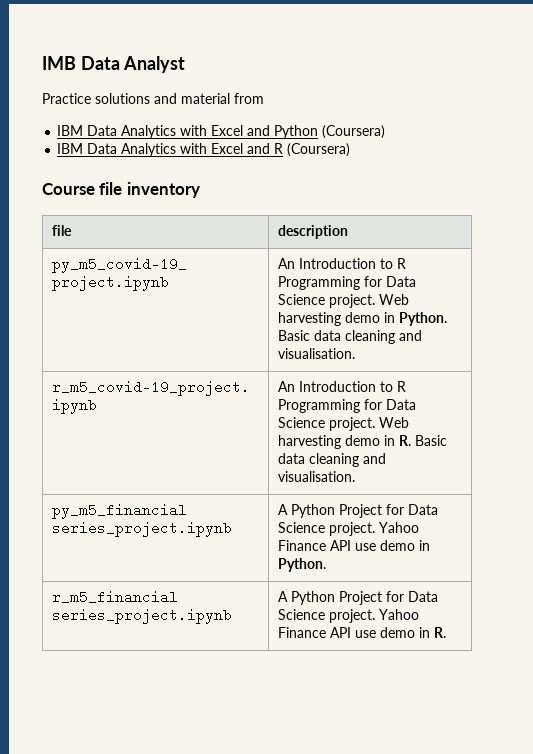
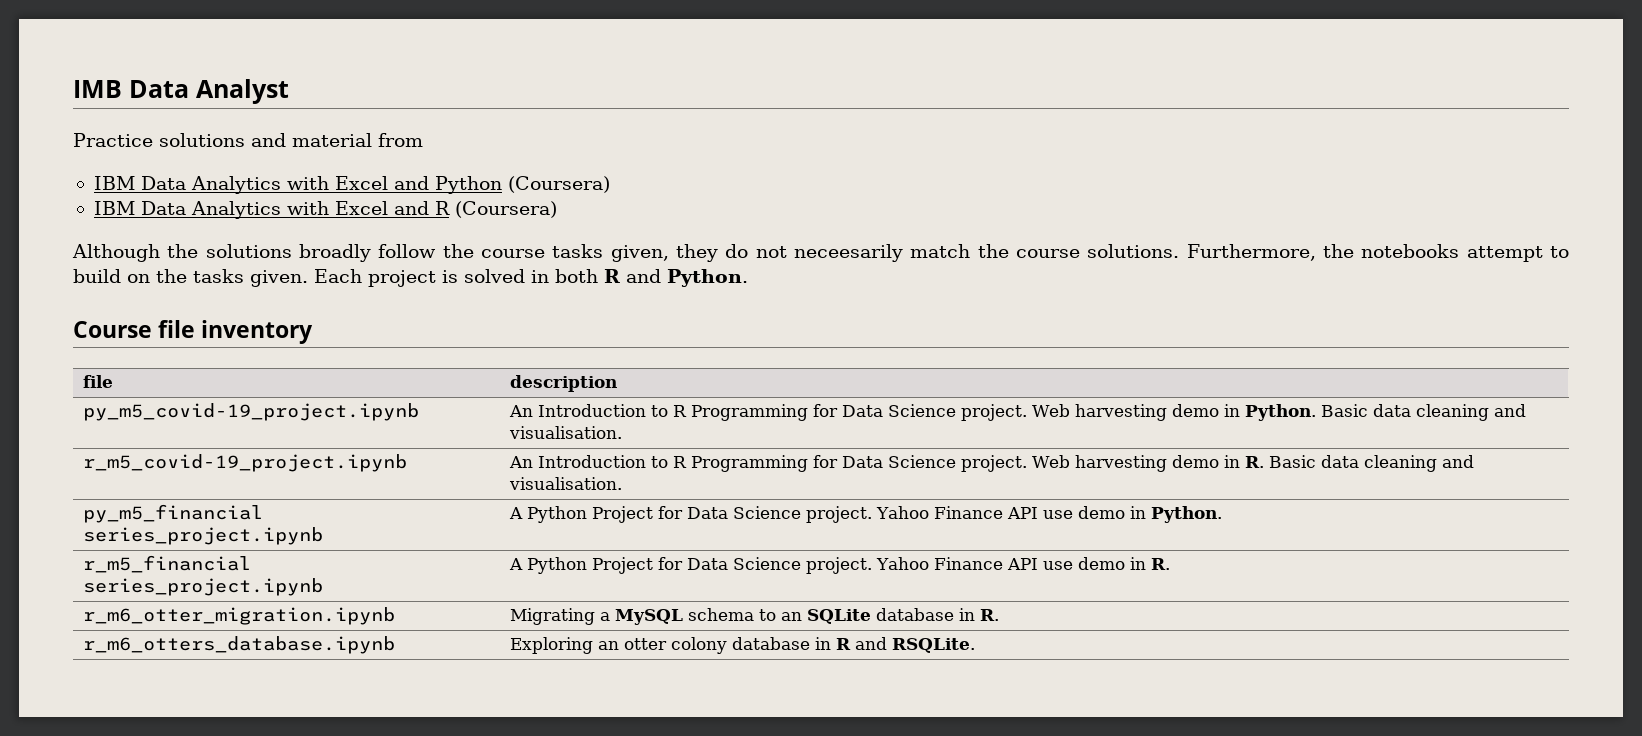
(351, 150) none -> [72,244,1569,262] [73,269,748,287] // Although the solutions broadly follow the course tasks given, they do not neceesarily match the course solutions. Furthermore, the notebooks attempt to build on the tasks given. Each project is solved in both R and Python.
(447, 632) none -> [83,607,396,625] [510,608,1000,625] [83,636,396,654] [510,637,976,654] // r_m6_otter_migration.ipynb | Migrating a MySQL schema to an SQLite database in R. // r_m6_otters_database.ipynb | Exploring an otter colony database in R and RSQLite.

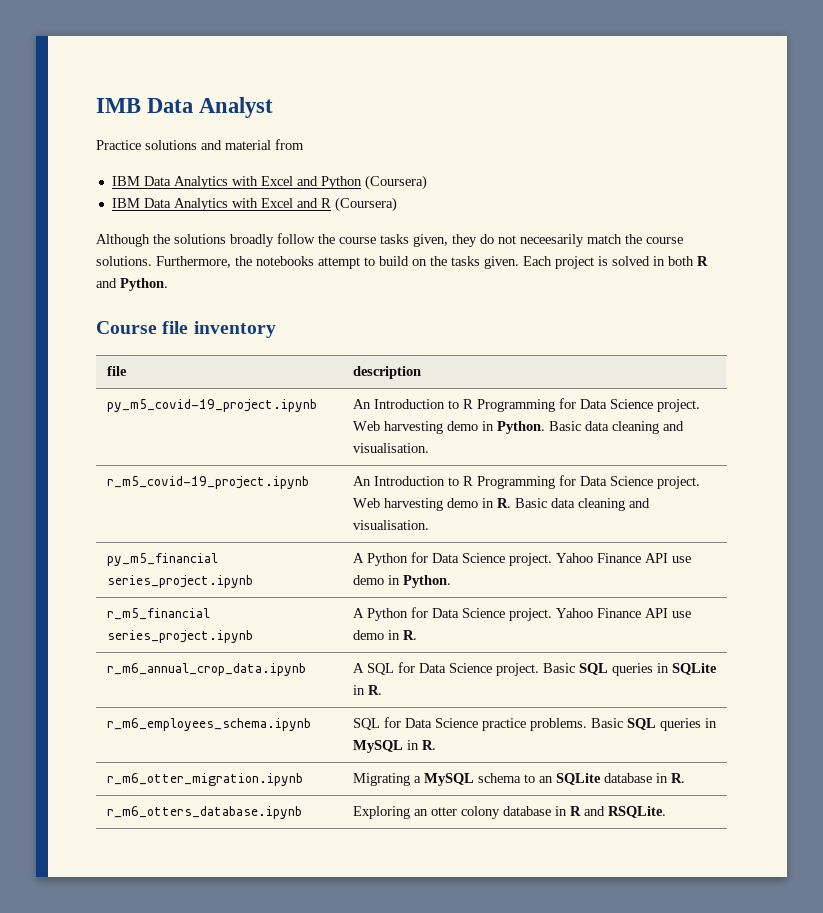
[592,506,654,523] Project -> (408, 559) none
[592,557,654,574] Project -> (408, 614) none
(1171, 564) none -> [106,663,306,676] [352,662,717,676] [352,685,382,695] [106,718,311,731] [352,717,717,731] [352,740,436,753] // r_m6_annual_crop_data.ipynb | A SQL for Data Science project. Basic SQL queries in SQLite in R. // r_m6_employees_schema.ipynb | SQL for Data Science practice problems. Basic SQL queries in MySQL in R.

